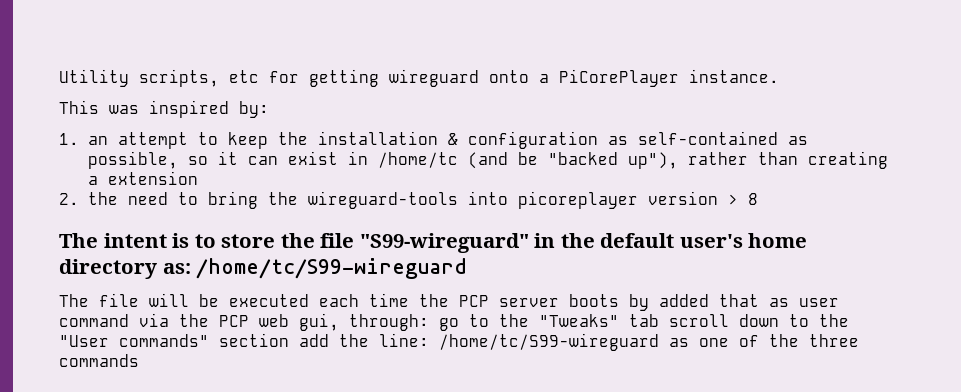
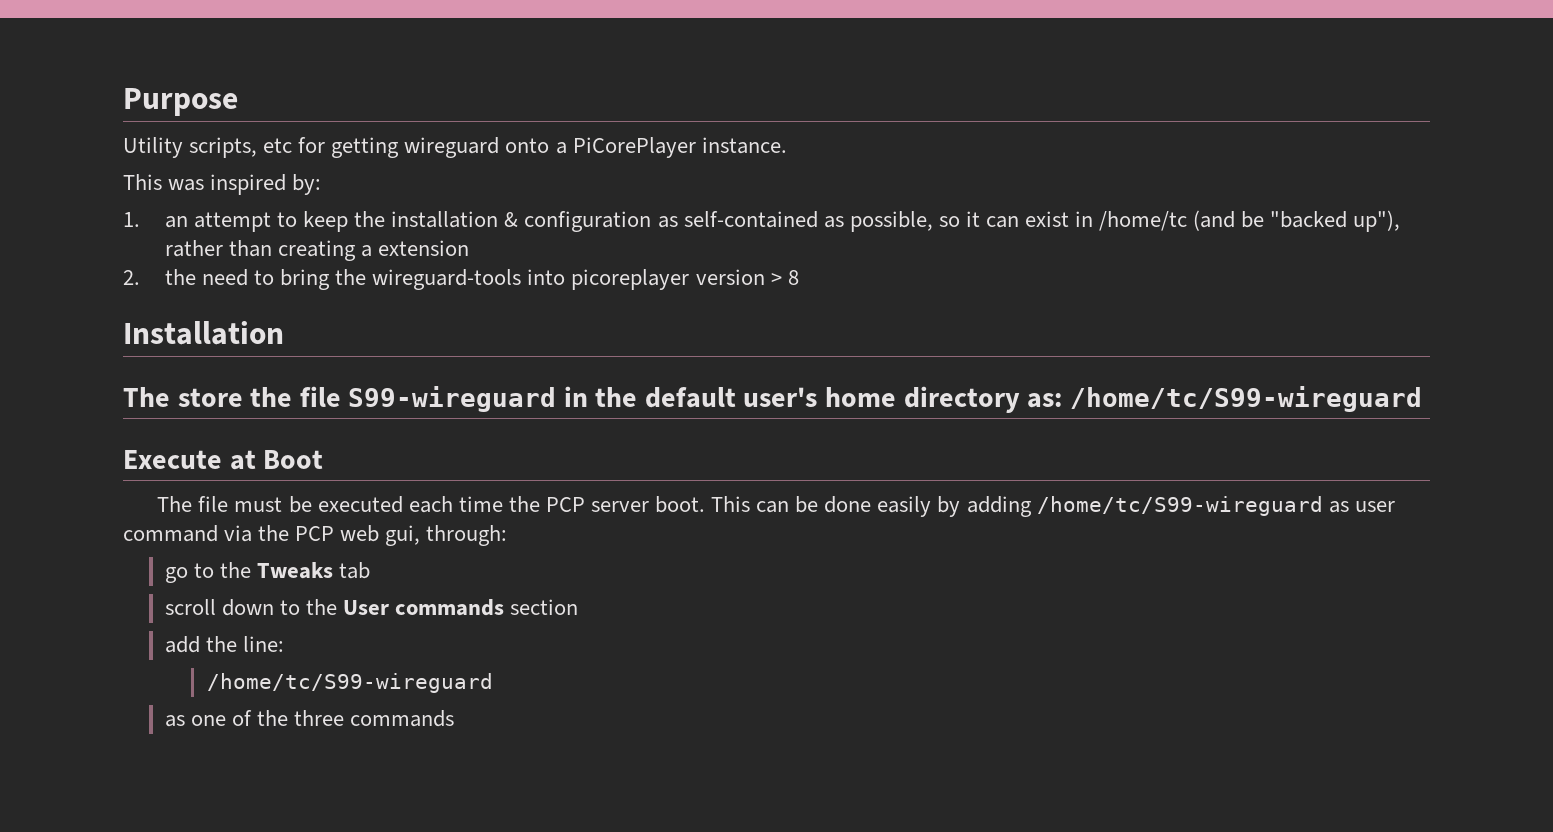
(59, 78) none -> [123,88,238,116] Purpose //
[59,233,216,248] // The intent is to -> [123,321,284,345] [123,387,170,407] // Installation // The
[359,233,529,253] "S99-wireguard" -> [348,386,557,412] S99-wireguard
(468, 268) none -> [123,450,324,470] // Execute at Boot
[149,293,189,307] will -> [234,497,283,512] must
[569,294,759,311] boots by added that -> [655,496,1323,517] boot. This can be done easily by adding /home/tc/S99-wireguard
(429, 322) none -> (508, 535) //
[539,314,619,327] "Tweaks" -> [257,562,334,579] Tweaks
(659, 320) none -> (371, 570) //
[59,334,209,347] "User commands" -> [343,599,505,616] User commands
(289, 340) none -> (579, 607) //
[439,333,659,351] /home/tc/S99-wireguard -> [206,673,493,693] // /home/tc/S99-wireguard //

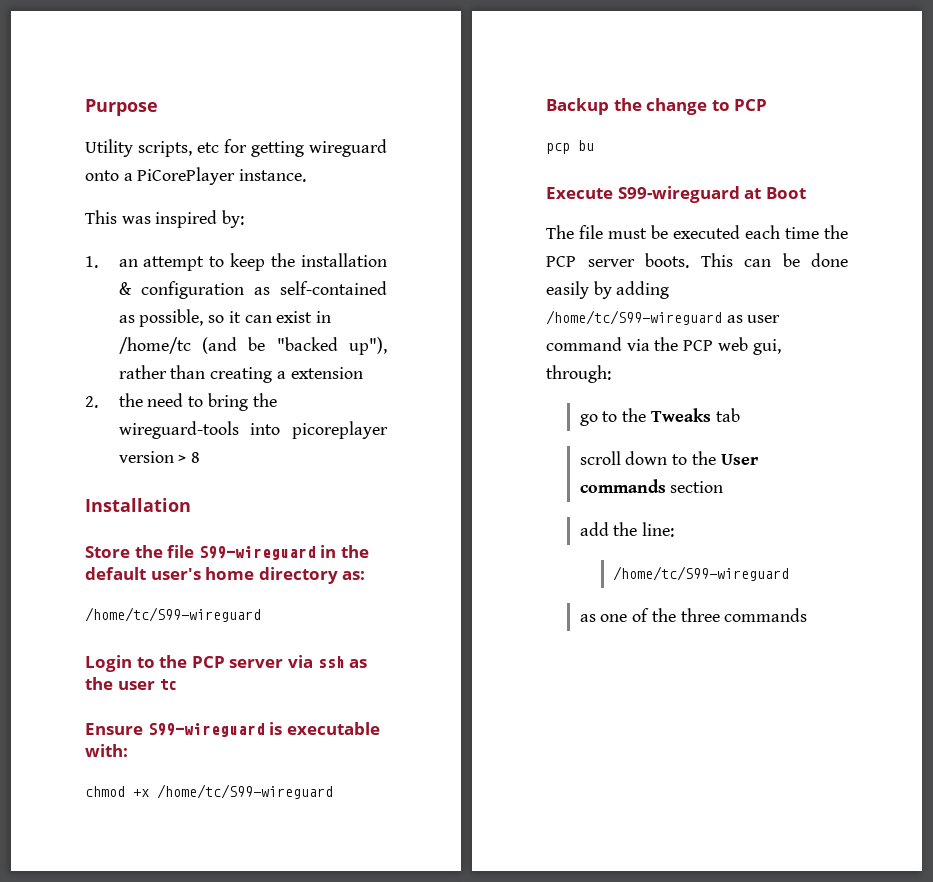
[123,387,243,407] The store -> [85,546,130,558] Store
[1069,386,1422,412] /home/tc/S99-wireguard -> [85,607,261,622] [85,655,368,672] [85,677,178,690] [85,722,380,737] [85,744,128,757] [85,784,333,799] [546,98,768,115] [546,140,594,154] // /home/tc/S99-wireguard // Login to the PCP server via ssh as the user tc // Ensure S99-wireguard is executable with: // chmod +x /home/tc/S99-wireguard // Backup the change to PCP // pcp bu
(222, 459) none -> [617,186,740,203] S99-wireguard
[655,496,706,513] boot. -> [645,253,689,268] boots.

